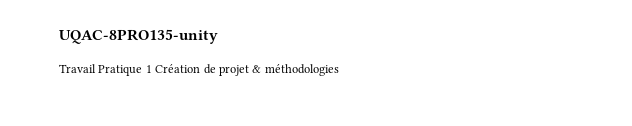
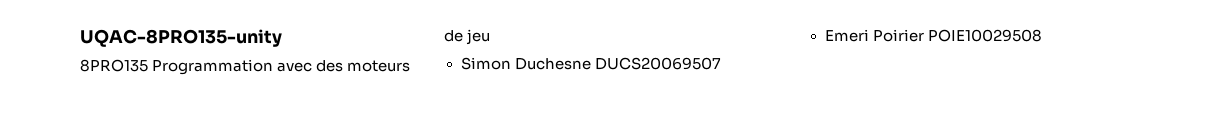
[59,64,339,76] Travail Pratique 1 Création de projet & méthodologies -> [80,59,411,75] [444,29,491,45] [460,57,721,70] [824,29,1042,42] 8PRO135 Programmation avec des moteurs de jeu // Simon Duchesne DUCS20069507 // Emeri Poirier POIE10029508

